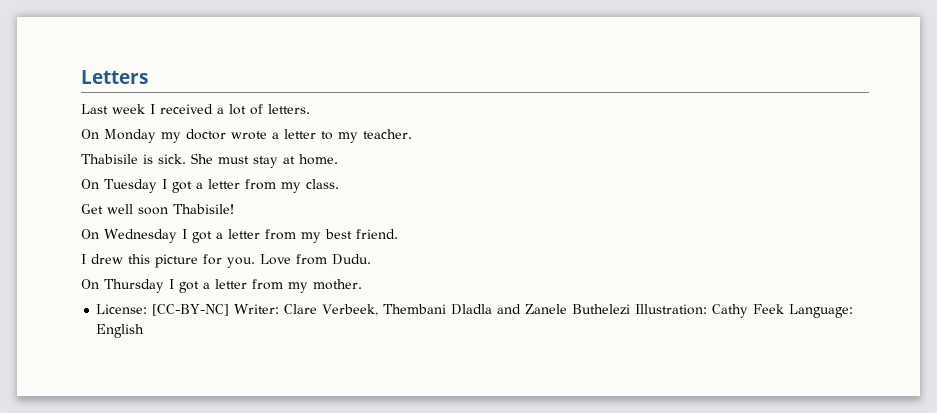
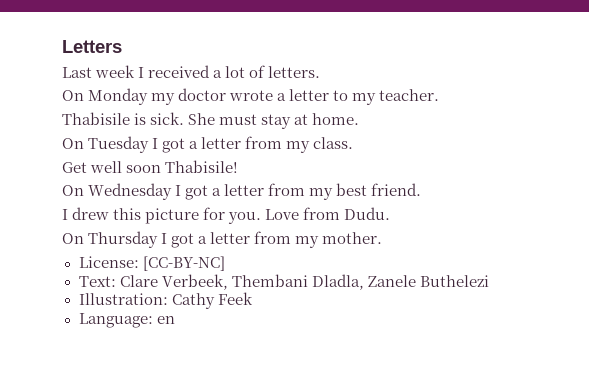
[234,304,280,314] Writer: -> [78,276,116,287] // Text:
[451,304,522,315] Dladla and -> [311,274,364,290] Dladla,
(631, 309) none -> (489, 281) //
[789,304,854,318] [96,324,145,338] Language: English -> [78,313,175,328] // Language: en

